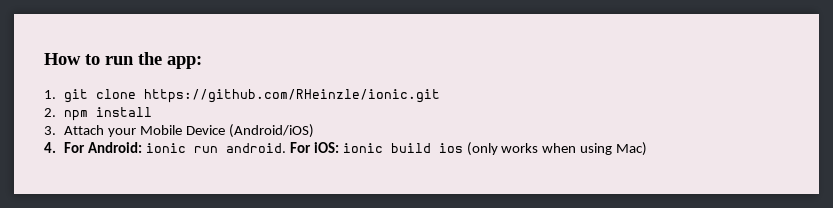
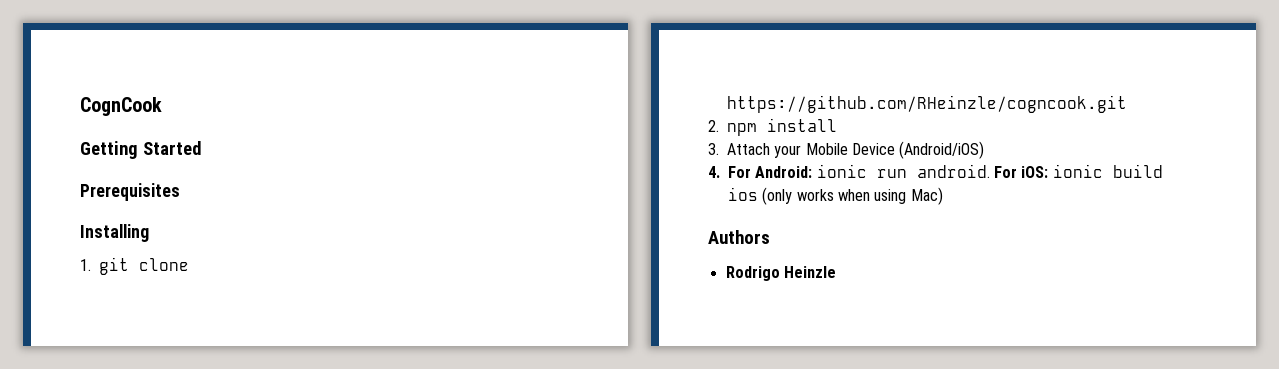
[44,52,202,69] How to run the app: -> [80,97,162,116] [80,141,202,159] [80,183,180,201] [80,224,149,242] CognCook // Getting Started // Prerequisites // Installing
[144,89,441,103] https://github.com/RHeinzle/ionic.git -> [727,95,1127,113] https://github.com/RHeinzle/cogncook.git
(648, 149) none -> [708,230,770,244] [725,266,836,281] // Authors // Rodrigo Heinzle

